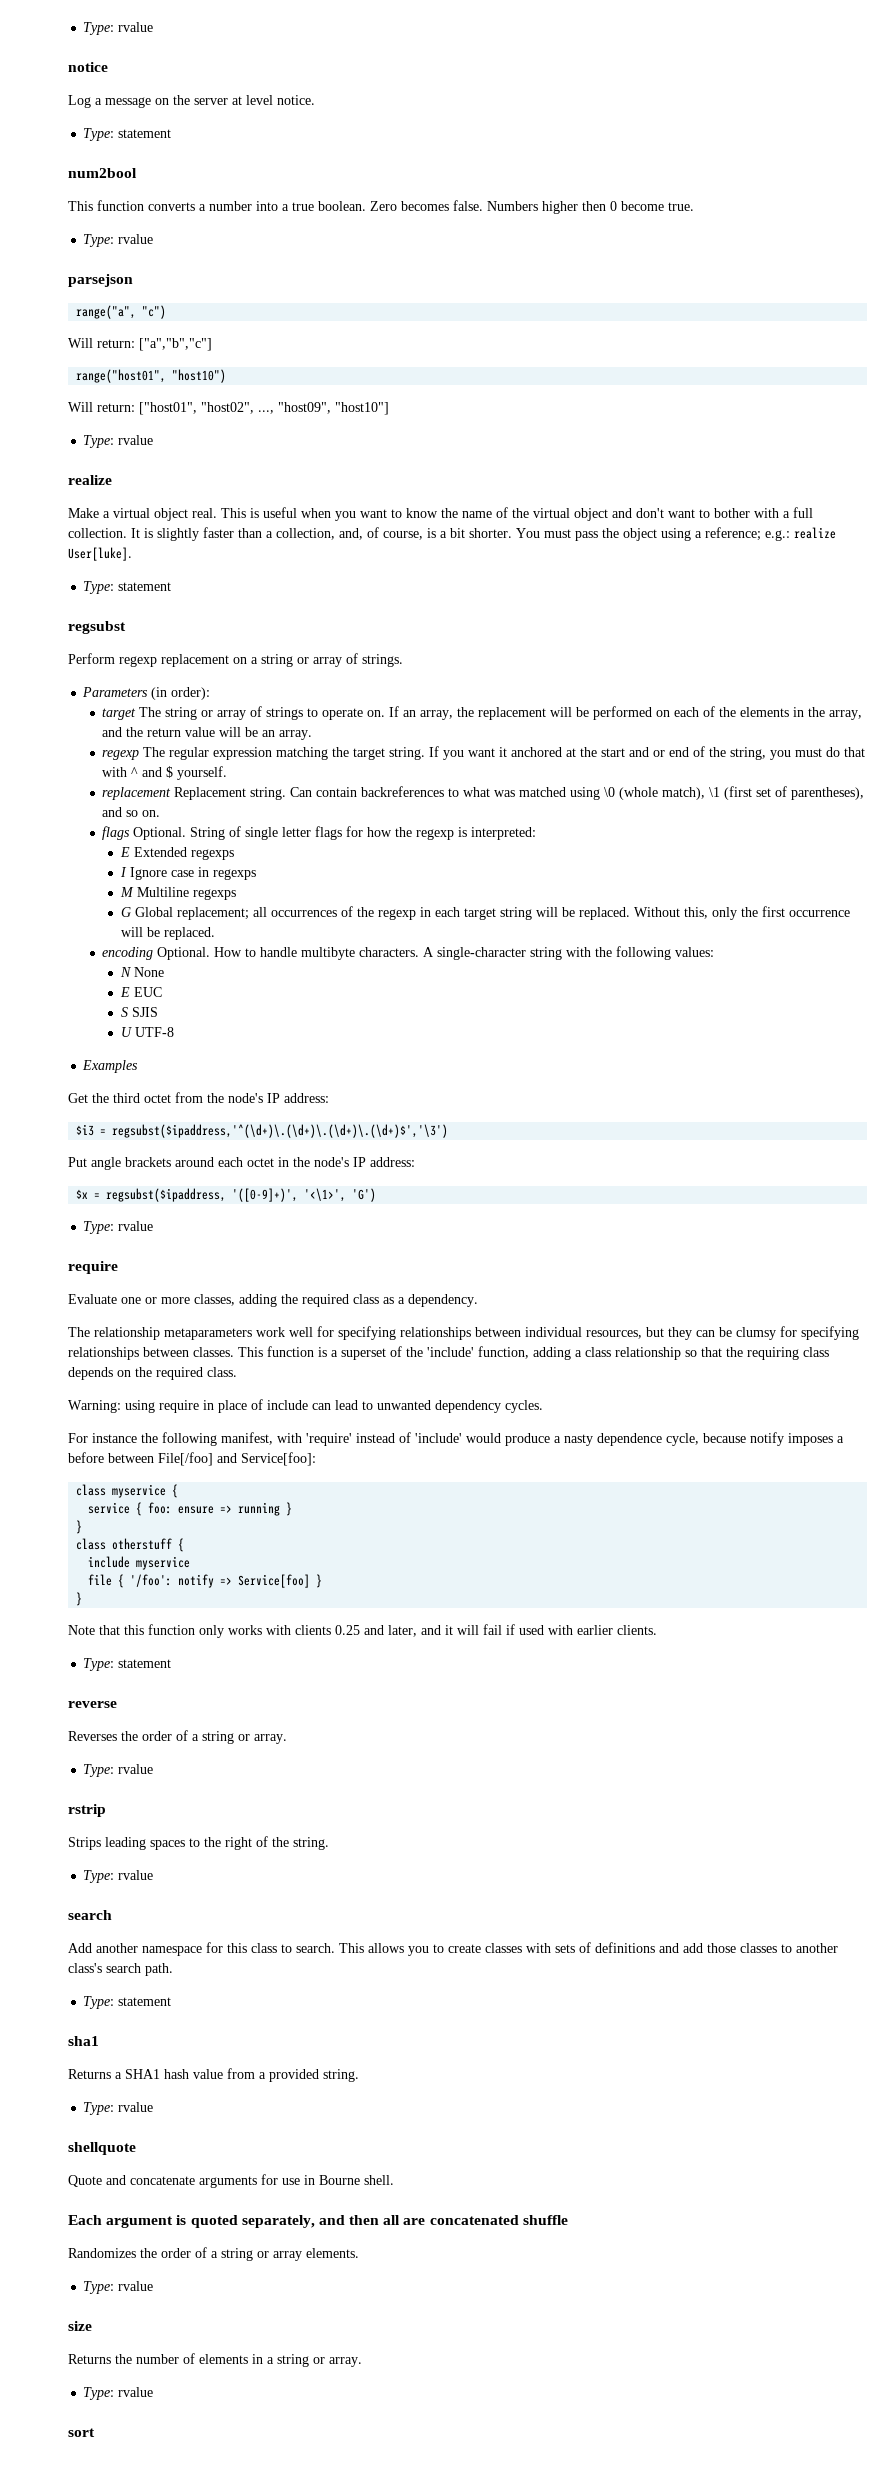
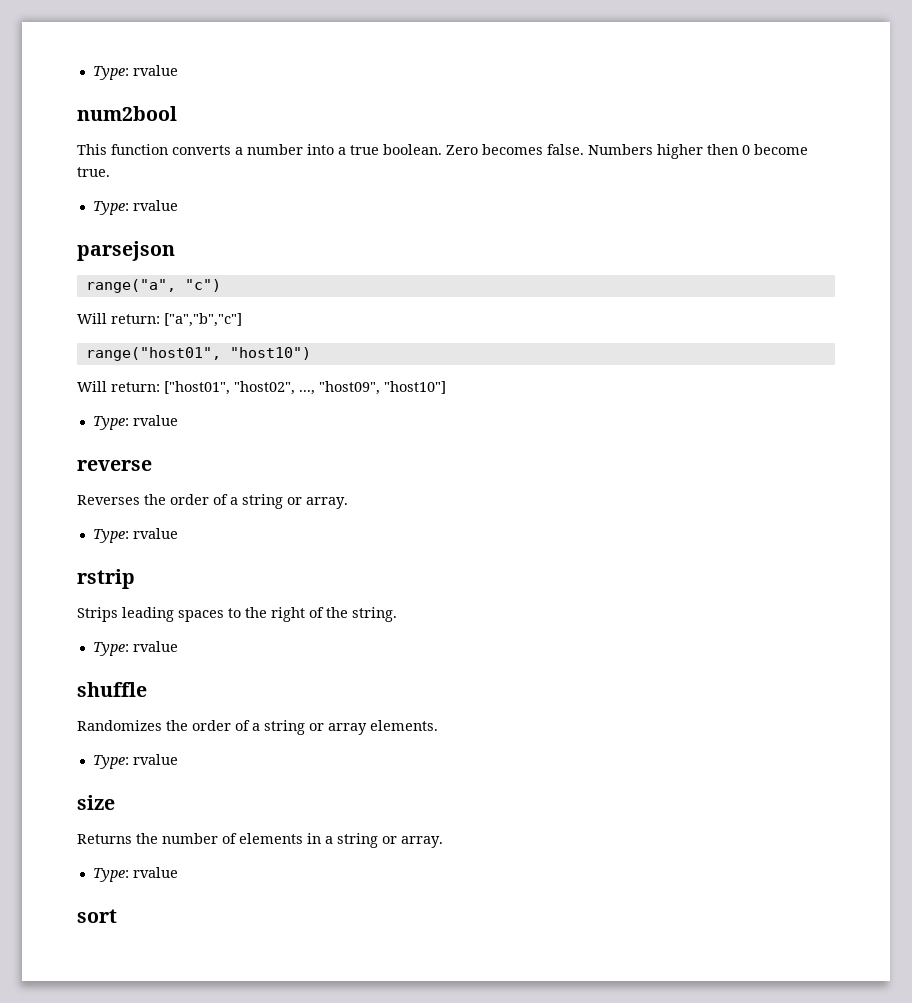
[83,22,154,35] [68,62,108,72] [68,95,315,108] [83,128,172,141] Type: rvalue // notice // Log a message on the server at level notice. // Type: statement -> [92,65,178,80] Type: rvalue
[68,475,112,485] [68,507,813,521] [68,527,836,541] [68,547,132,561] [83,581,172,594] [68,621,126,634] [68,653,403,667] [82,687,211,700] [102,706,863,720] [102,727,313,740] [102,746,866,760] [102,766,228,780] [102,786,865,800] [102,807,161,817] [102,826,537,840] [119,847,234,860] [119,867,256,880] [119,887,236,900] [120,906,850,920] [120,927,215,940] [102,946,715,960] [119,967,164,977] [119,987,162,997] [120,1007,158,1017] [120,1027,174,1037] [82,1060,139,1073] [68,1092,329,1103] [76,1124,449,1138] [68,1157,415,1170] [76,1188,377,1202] [83,1221,154,1234] [68,1261,118,1274] [68,1294,478,1307] [68,1326,859,1340] [68,1346,829,1360] [68,1367,237,1380] [68,1399,543,1413] [68,1432,844,1446] [68,1452,316,1466] [76,1484,179,1498] [88,1502,293,1516] [76,1520,83,1534] [76,1538,185,1552] [88,1556,191,1570] [88,1574,323,1588] [76,1592,83,1606] [68,1624,657,1638] [83,1658,172,1671] // realize // Make a virtual object real. This is useful when you want to know the name of the virtual object and don't want to bother with a full collection. It is slightly faster than a collection, and, of course, is a bit shorter. You must pass the object using a reference; e.g.: realize User[luke]. // Type: statement // regsubst // Perform regexp replacement on a string or array of strings. // Parameters (in order): // target The string or array of strings to operate on. If an array, the replacement will be performed on each of the elements in the array, and the return value will be an array. // regexp The regular expression matching the target string. If you want it anchored at the start and or end of the string, you must do that with ^ and $ yourself. // replacement Replacement string. Can contain backreferences to what was matched using \0 (whole match), \1 (first set of parentheses), and so on. // flags Optional. String of single letter flags for how the regexp is interpreted: // E Extended regexps // I Ignore case in regexps // M Multiline regexps // G Global replacement; all occurrences of the regexp in each target string will be replaced. Without this, only the first occurrence will be replaced. // encoding Optional. How to handle multibyte characters. A single-character string with the following values: // N None // E EUC // S SJIS // U UTF-8 // Examples // Get the third octet from the node's IP address: // $i3 = regsubst($ipaddress,'^(\d+)\.(\d+)\.(\d+)\.(\d+)$','\3') // Put angle brackets around each octet in the node's IP address: // $x = regsubst($ipaddress, '([0-9]+)', '<\1>', 'G') // Type: rvalue // require // Evaluate one or more classes, adding the required class as a dependency. // The relationship metaparameters work well for specifying relationships between individual resources, but they can be clumsy for specifying relationships between classes. This function is a superset of the 'include' function, adding a class relationship so that the requiring class depends on the required class. // Warning: using require in place of include can lead to unwanted dependency cycles. // For instance the following manifest, with 'require' instead of 'include' would produce a nasty dependence cycle, because notify imposes a before between File[/foo] and Service[foo]: // class myservice { // service { foo: ensure => running } // } // class otherstuff { // include myservice // file { '/foo': notify => Service[foo] } // } // Note that this function only works with clients 0.25 and later, and it will fail if used with earlier clients. // Type: statement -> (178, 420) none
[68,1910,112,1920] [68,1942,838,1956] [68,1963,173,1976] [83,1996,172,2009] [68,2036,99,2046] [68,2068,359,2082] [83,2102,154,2115] [68,2142,136,2155] [68,2174,394,2188] [68,2215,519,2228] search // Add another namespace for this class to search. This allows you to create classes with sets of definitions and add those classes to another class's search path. // Type: statement // sha1 // Returns a SHA1 hash value from a provided string. // Type: rvalue // shellquote // Quote and concatenate arguments for use in Bourne shell. // Each argument is quoted separately, and then all are concatenated -> (178, 646) none

